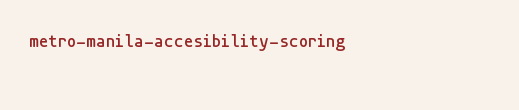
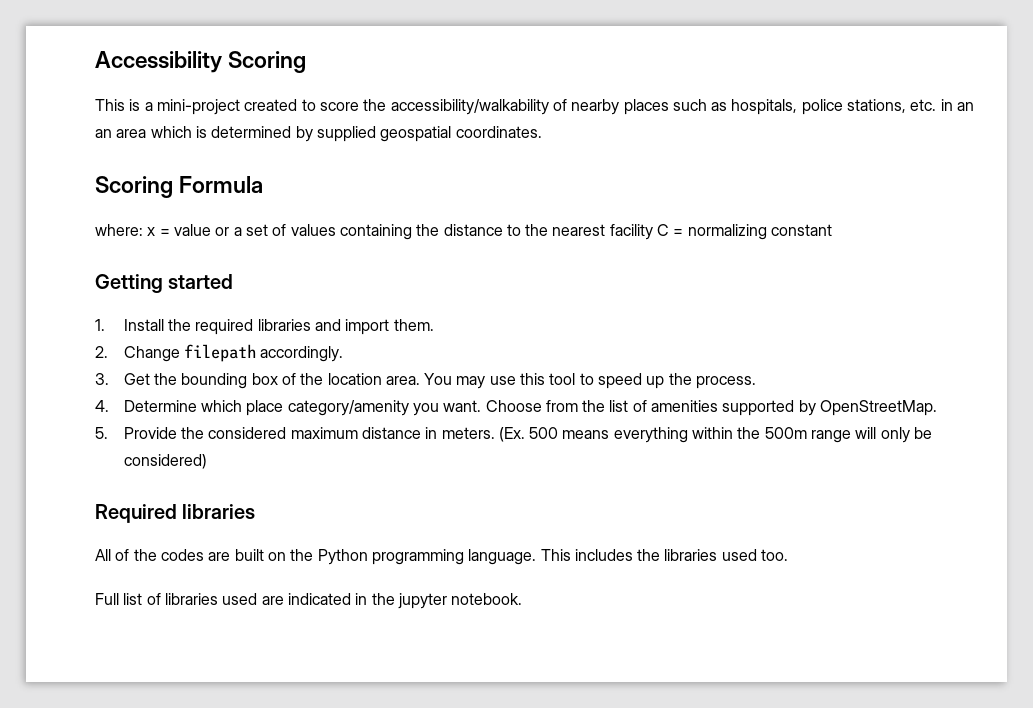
[29,34,345,51] metro-manila-accesibility-scoring -> [95,51,307,73] [95,99,975,115] [95,126,542,142] [95,176,264,198] [95,224,833,240] [95,274,234,293] [95,319,434,335] [95,344,344,362] [95,373,757,389] [95,400,938,416] [95,427,933,443] [123,454,207,469] [95,504,256,523] [95,549,789,565] [95,593,523,609] Accessibility Scoring // This is a mini-project created to score the accessibility/walkability of nearby places such as hospitals, police stations, etc. in an an area which is determined by supplied geospatial coordinates. // Scoring Formula // where: x = value or a set of values containing the distance to the nearest facility C = normalizing constant // Getting started // 1. Install the required libraries and import them. // 2. Change filepath accordingly. // 3. Get the bounding box of the location area. You may use this tool to speed up the process. // 4. Determine which place category/amenity you want. Choose from the list of amenities supported by OpenStreetMap. // 5. Provide the considered maximum distance in meters. (Ex. 500 means everything within the 500m range will only be considered) // Required libraries // All of the codes are built on the Python programming language. This includes the libraries used too. // Full list of libraries used are indicated in the jupyter notebook.

